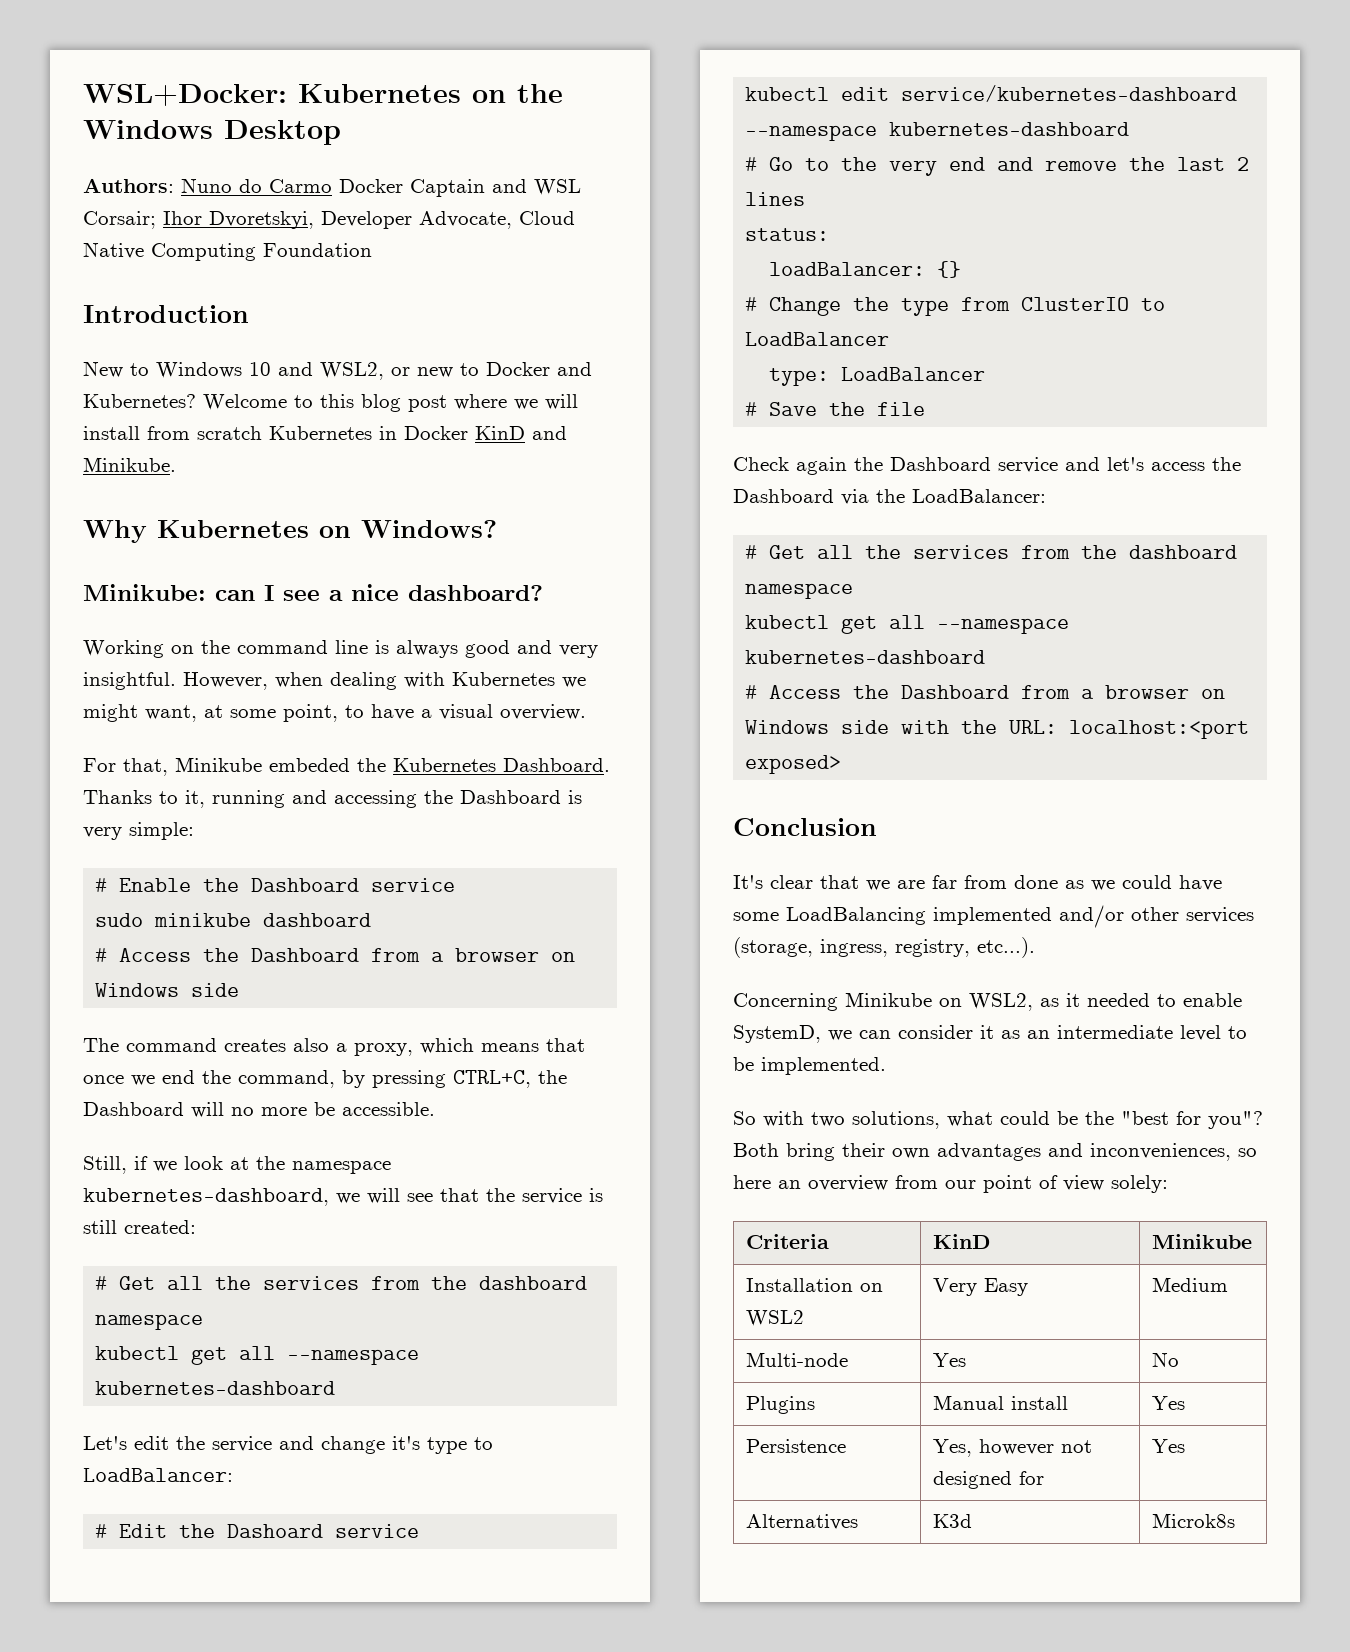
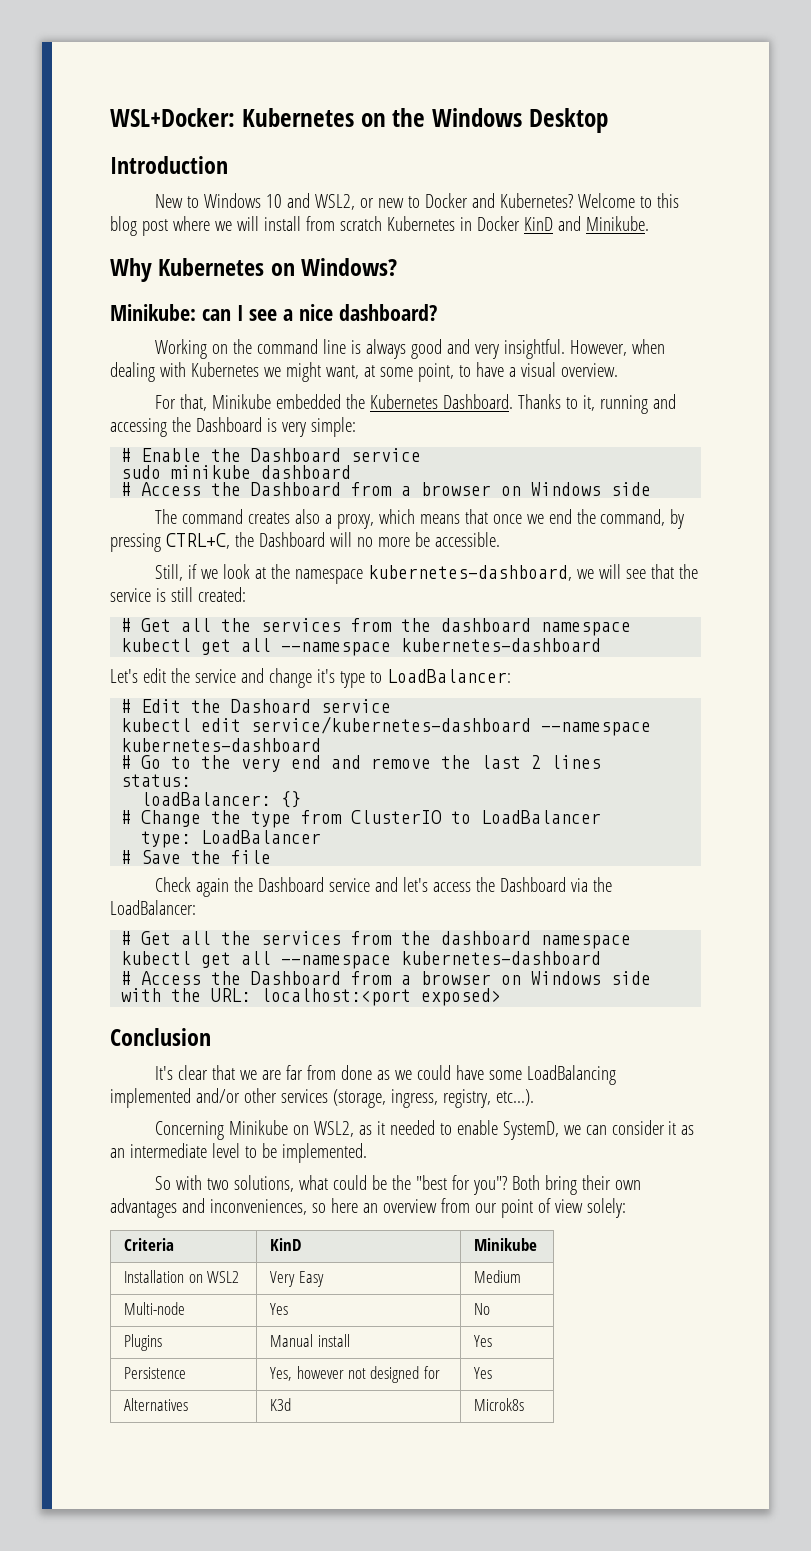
[83,178,581,197] [83,211,575,229] [83,242,372,261] // Authors: Nuno do Carmo Docker Captain and WSL Corsair; Ihor Dvoretskyi, Developer Advocate, Cloud Native Computing Foundation -> (608, 120) none
[269,758,350,772] embeded -> [275,394,341,409] embedded

